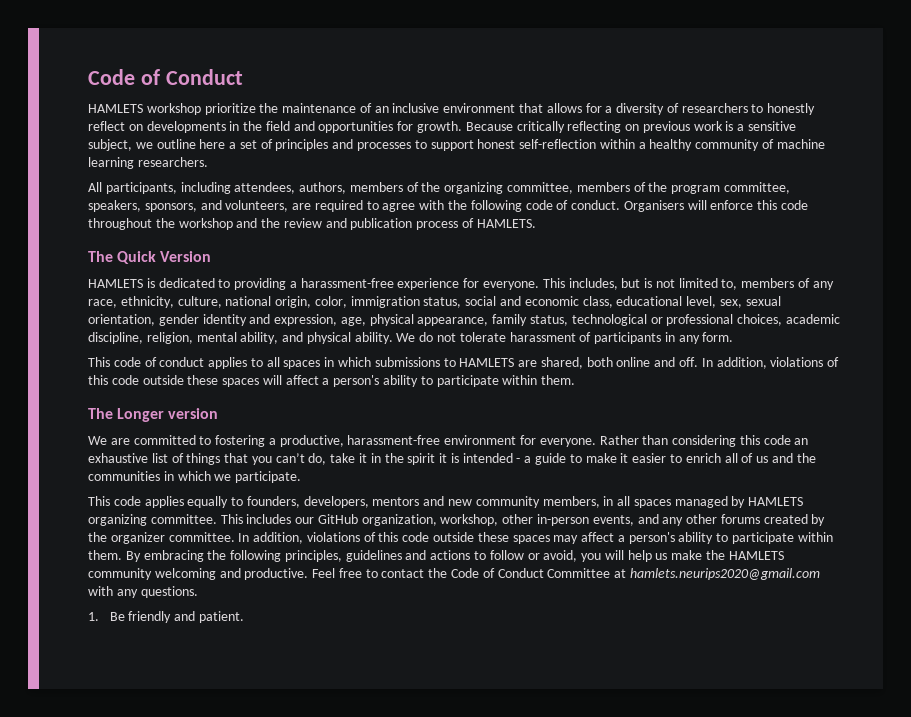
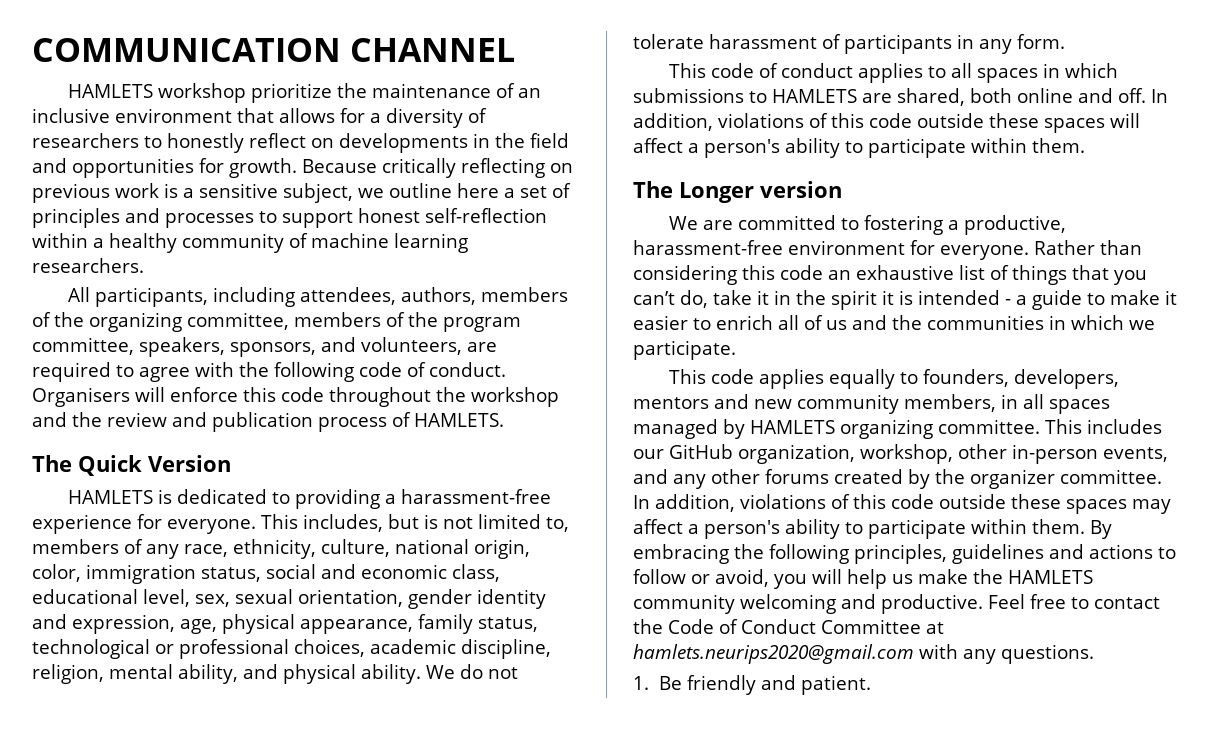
[88,69,243,85] Code of Conduct -> [32,38,515,62] COMMUNICATION CHANNEL

